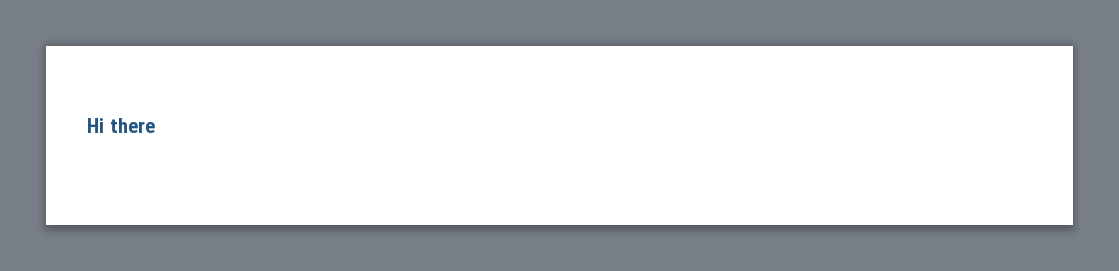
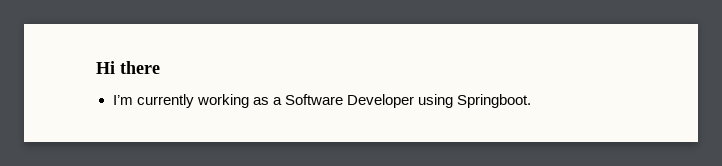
(155, 125) none -> [112,94,531,108] // I’m currently working as a Software Developer using Springboot.

